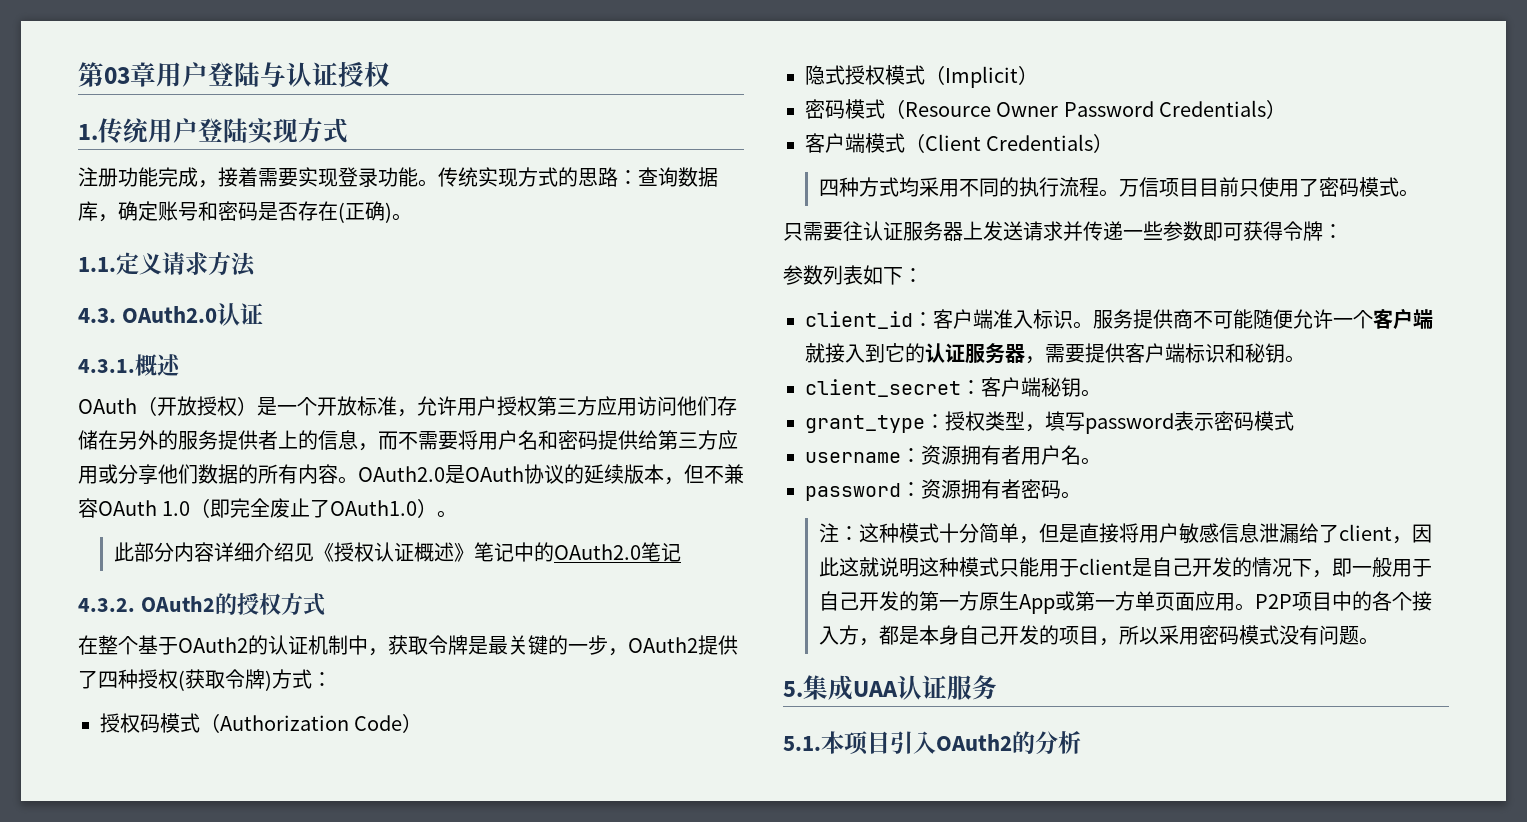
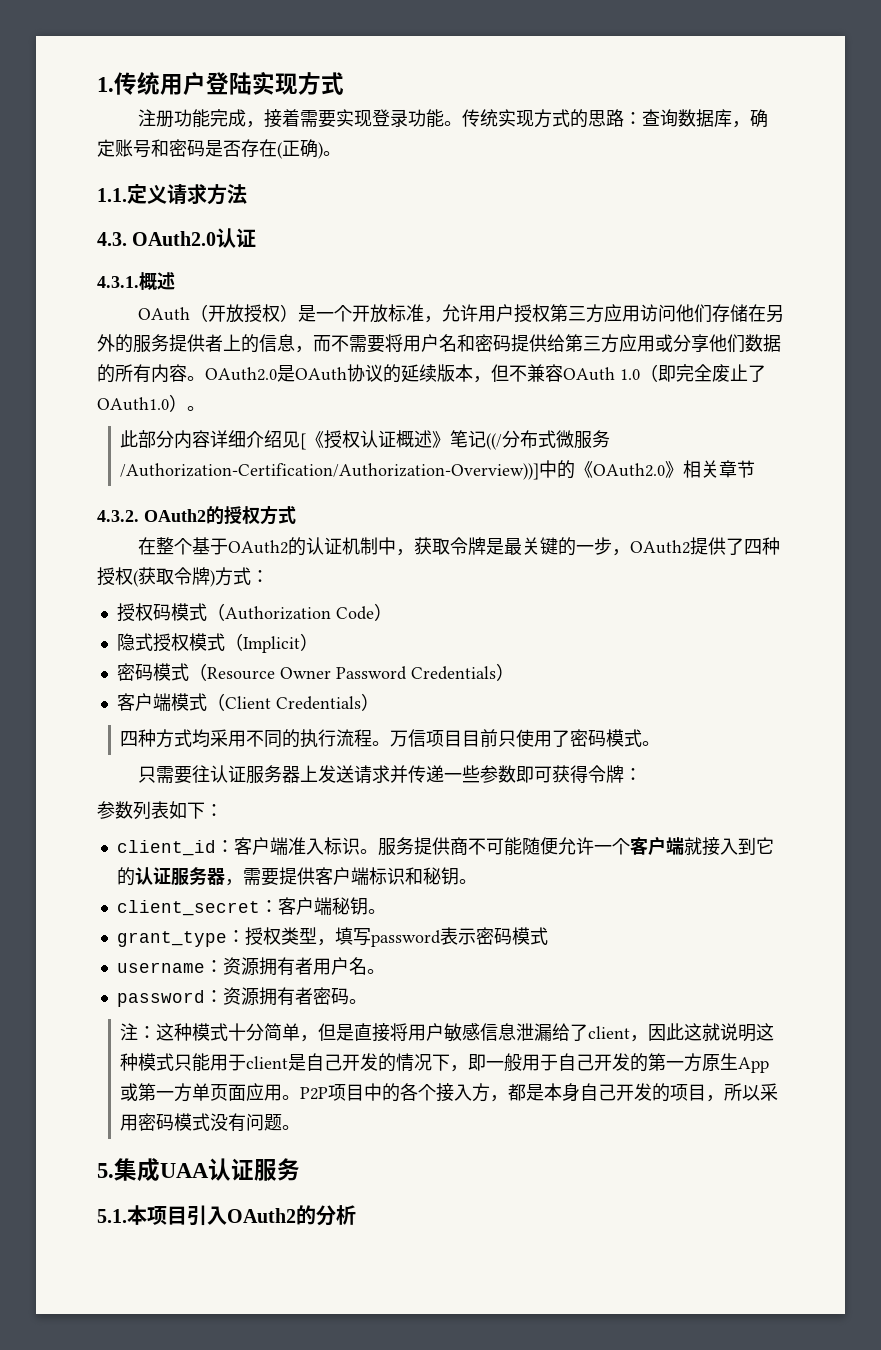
[78,61,390,87] 第03章用户登陆与认证授权 // -> (97, 84) none
(314, 552) none -> [300,433,307,450] [
[513,542,681,562] 中的OAuth2.0笔记 -> [486,430,611,450] [120,460,756,480] ((/分布式微服务/Authorization-Certification/Authorization-Overview))]中的《OAuth2.0》相关章节

